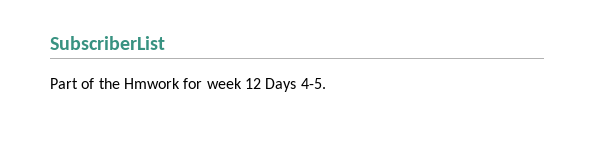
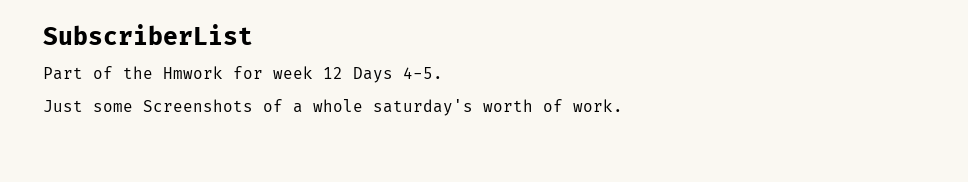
(326, 83) none -> [43,99,623,116] // Just some Screenshots of a whole saturday's worth of work.

